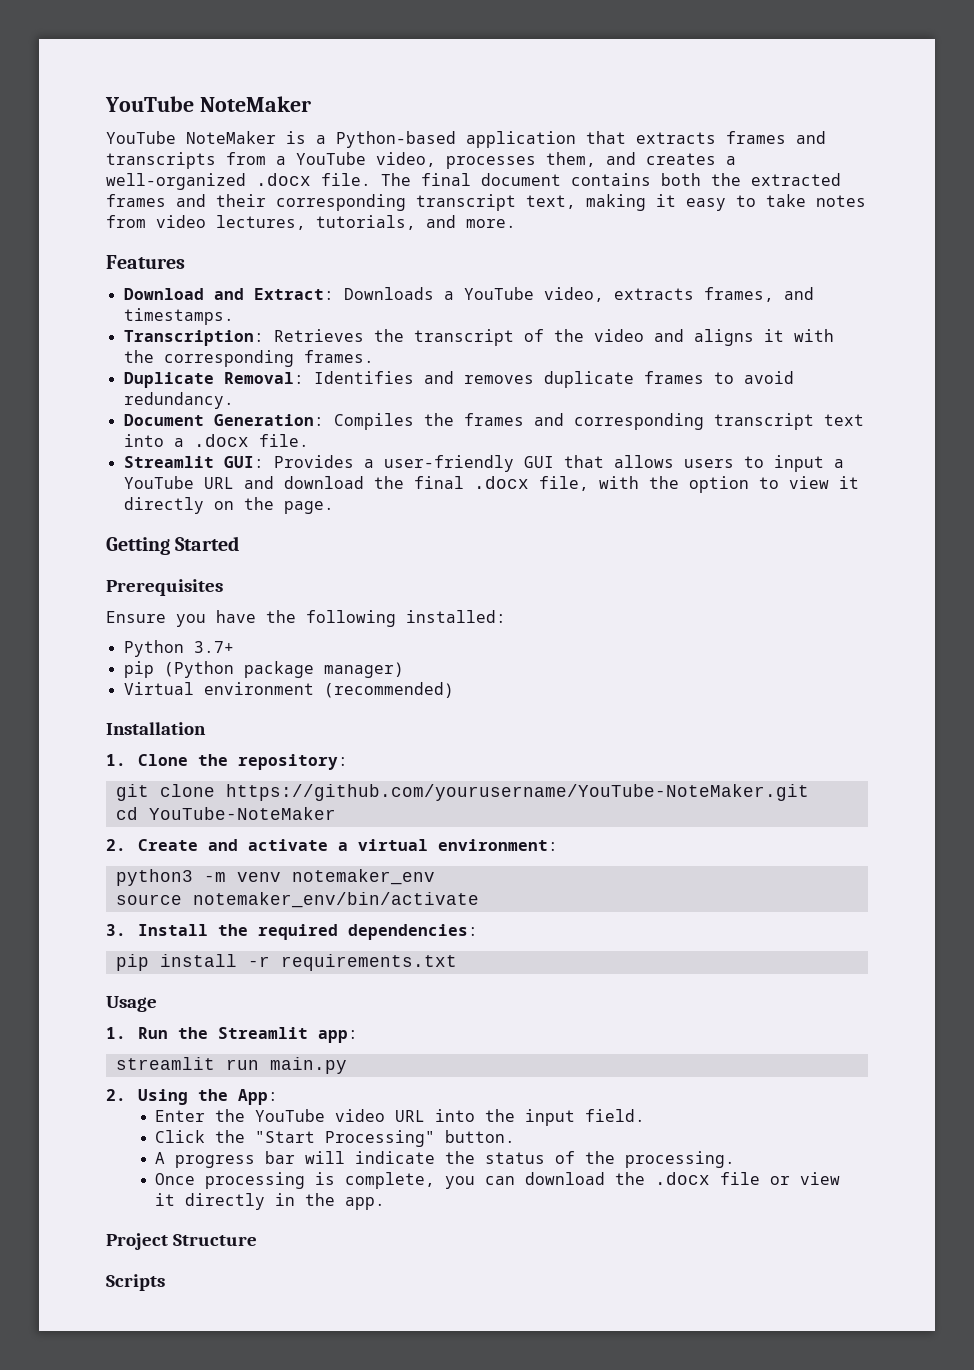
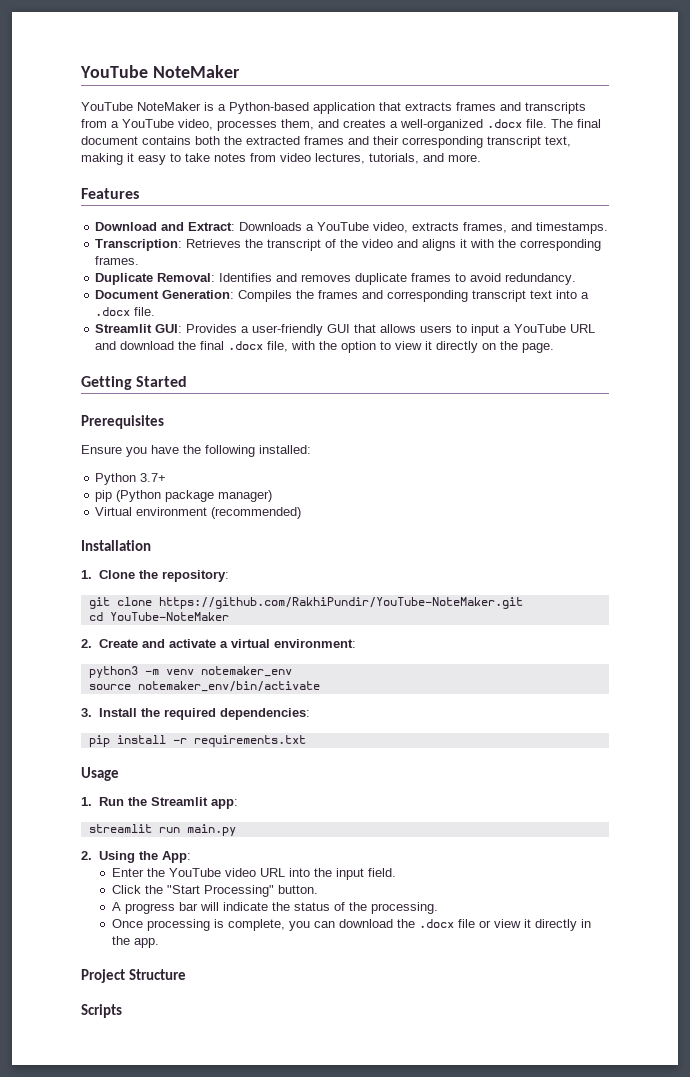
[225,784,809,801] https://github.com/yourusername/YouTube-NoteMaker.git -> [158,597,523,609] https://github.com/RakhiPundir/YouTube-NoteMaker.git

